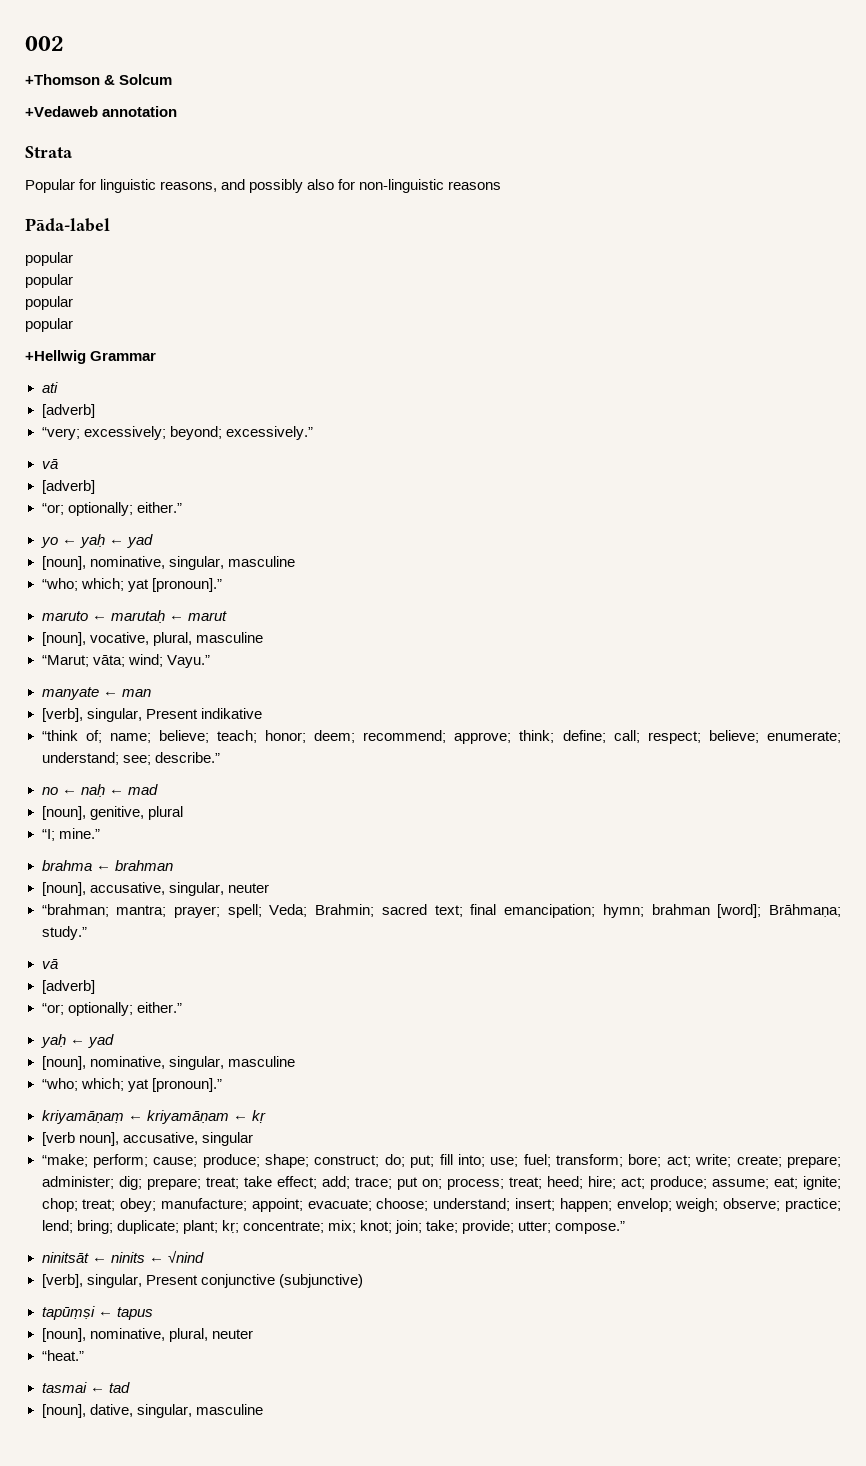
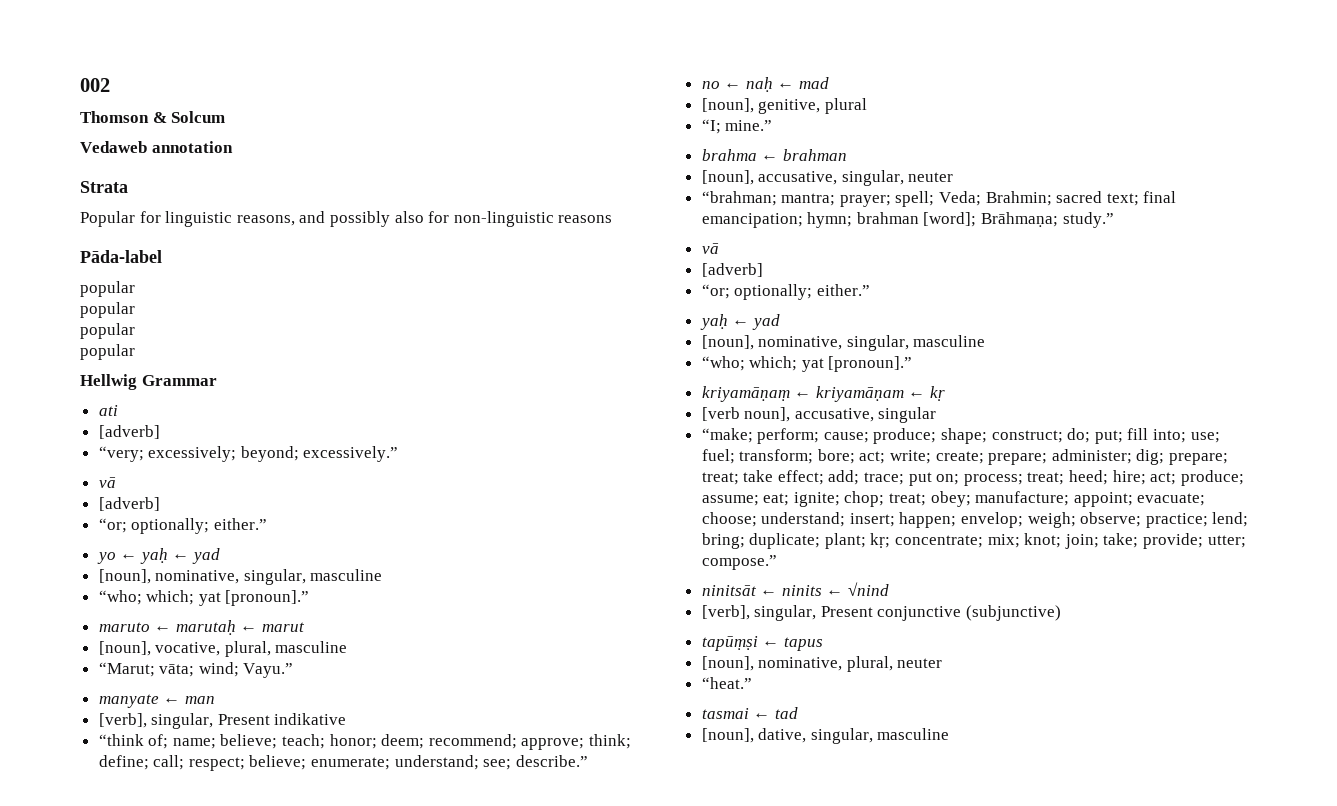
[25,74,100,85] +Thomson -> [80,111,149,123] Thomson
[25,106,98,117] +Vedaweb -> [80,141,147,153] Vedaweb
[25,350,86,364] +Hellwig -> [80,374,137,390] Hellwig

